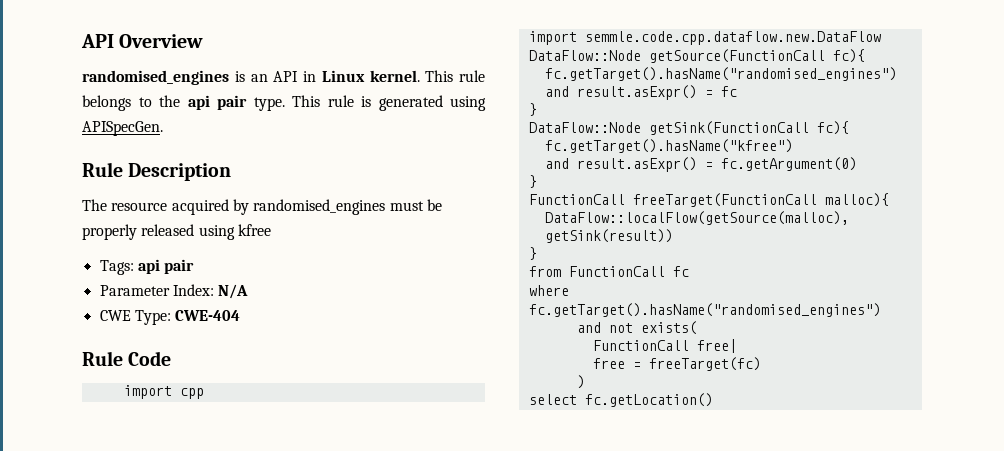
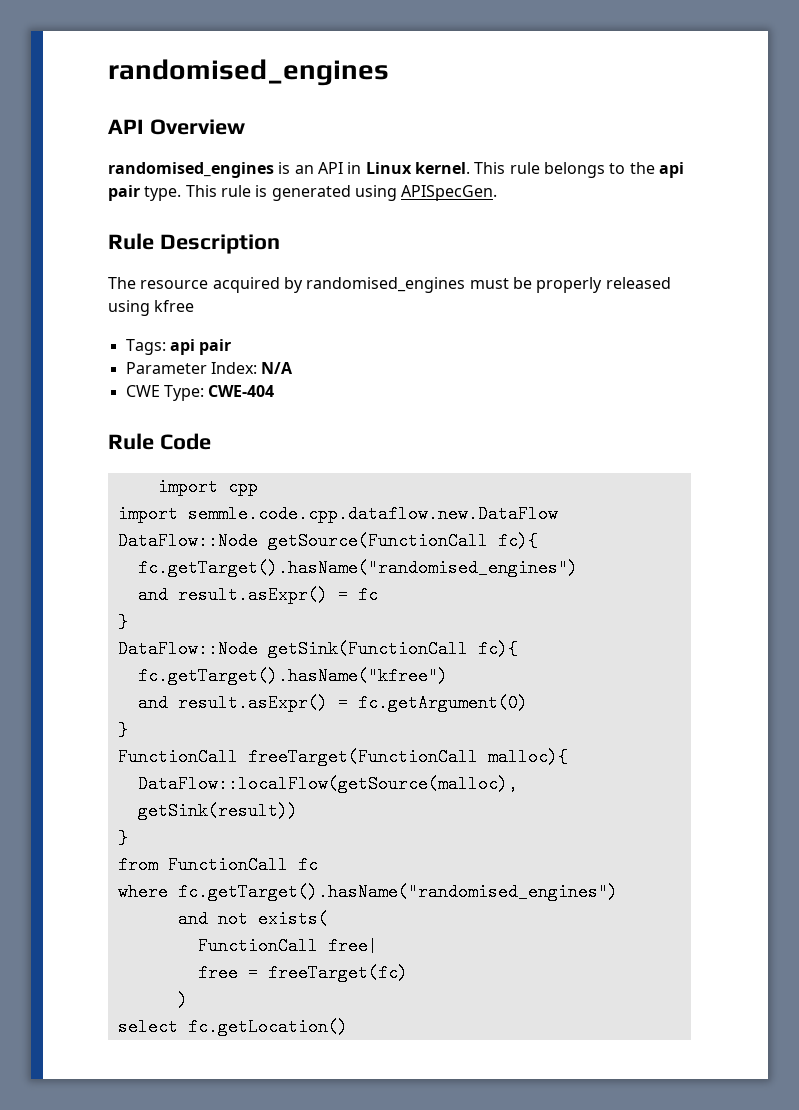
(81, 41) none -> [108,59,389,86] randomised_engines //

